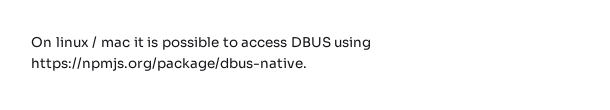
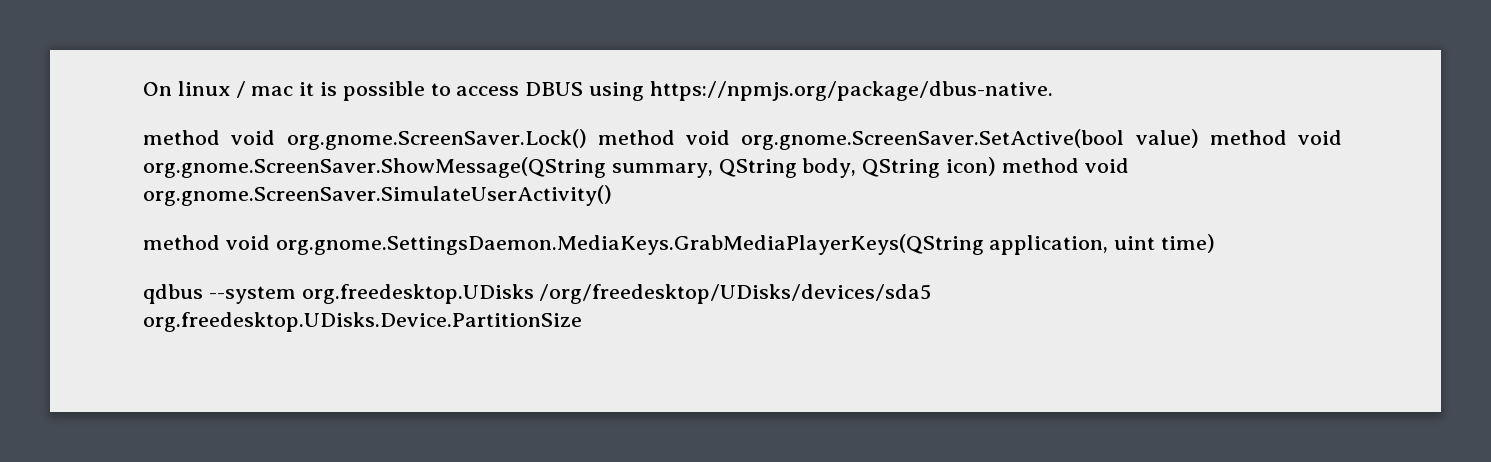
(307, 64) none -> [143,129,1342,150] [143,157,1129,178] [143,185,612,206] [143,234,1216,255] [143,284,932,304] [143,312,582,332] // method void org.gnome.ScreenSaver.Lock() method void org.gnome.ScreenSaver.SetActive(bool value) method void org.gnome.ScreenSaver.ShowMessage(QString summary, QString body, QString icon) method void org.gnome.ScreenSaver.SimulateUserActivity() // method void org.gnome.SettingsDaemon.MediaKeys.GrabMediaPlayerKeys(QString application, uint time) // qdbus --system org.freedesktop.UDisks /org/freedesktop/UDisks/devices/sda5 org.freedesktop.UDisks.Device.PartitionSize

